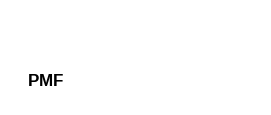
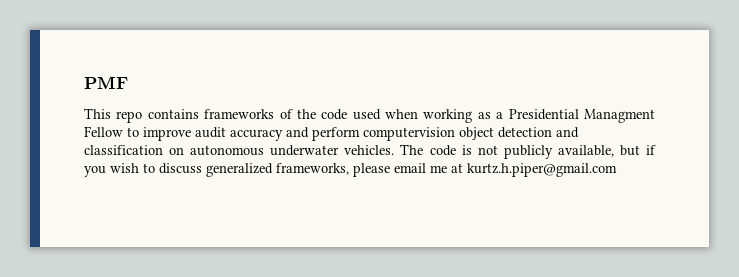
(63, 80) none -> [84,108,655,123] [84,126,579,141] [84,144,656,159] [84,163,617,177] // This repo contains frameworks of the code used when working as a Presidential Managment Fellow to improve audit accuracy and perform computervision object detection and classification on autonomous underwater vehicles. The code is not publicly available, but if you wish to discuss generalized frameworks, please email me at kurtz.h.piper@gmail.com

